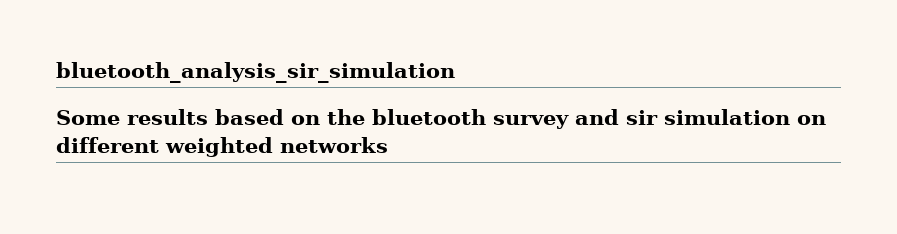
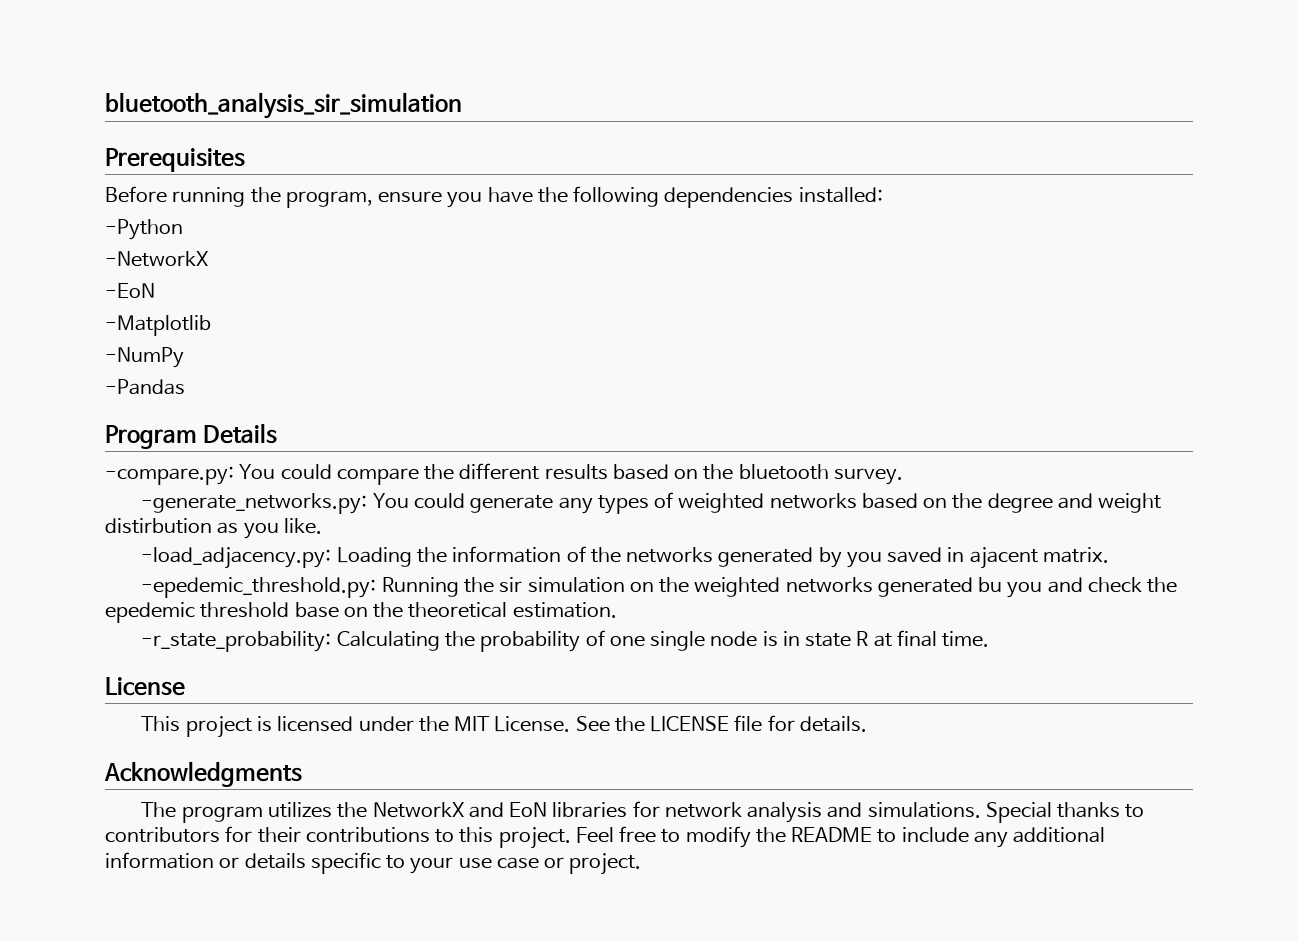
[56,110,120,125] Some -> [105,148,245,172] [105,186,883,208] [105,219,183,240] [105,251,208,267] [105,283,155,298] [105,315,211,336] [105,347,184,368] [105,379,185,395] [105,423,278,449] [105,463,540,485] Prerequisites // Before running the program, ensure you have the following dependencies installed: // -Python // -NetworkX // -EoN // -Matplotlib // -NumPy // -Pandas // Program Details // -compare.py: You could compare the different
[493,109,619,129] survey and -> [833,468,903,485] [141,492,1162,514] [105,518,322,539] [141,546,1109,569] [141,577,495,598] survey. // -generate_networks.py: You could generate any types of weighted networks based on the degree and weight distirbution as you like. // -load_adjacency.py: Loading the information of the networks generated by you saved in ajacent matrix. // -epedemic_threshold.py: Running the
[56,137,388,157] different weighted networks -> [659,577,1178,598] [105,602,617,623] [141,630,990,652] [105,677,185,696] [141,715,867,738] [104,761,302,787] [141,801,1145,823] [105,826,1106,849] [105,852,642,875] the weighted networks generated bu you and check the epedemic threshold base on the theoretical estimation. // -r_state_probability: Calculating the probability of one single node is in state R at final time. // License // This project is licensed under the MIT License. See the LICENSE file for details. // Acknowledgments // The program utilizes the NetworkX and EoN libraries for network analysis and simulations. Special thanks to contributors for their contributions to this project. Feel free to modify the README to include any additional information or details specific to your use case or project.

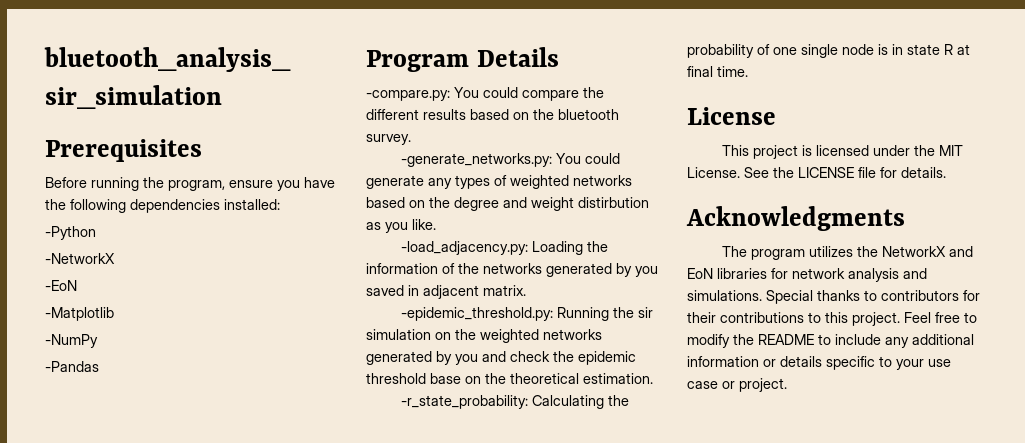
[969,547,1038,569] ajacent -> [423,285,479,299] adjacent
[141,577,377,598] -epedemic_threshold.py: -> [401,307,554,321] -epidemic_threshold.py:
[978,577,1003,592] bu -> [436,351,452,365] by
[105,602,195,623] epedemic -> [578,351,636,365] epidemic

